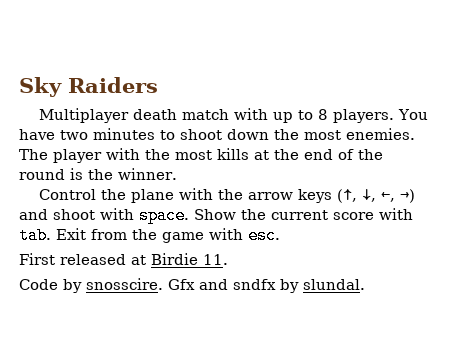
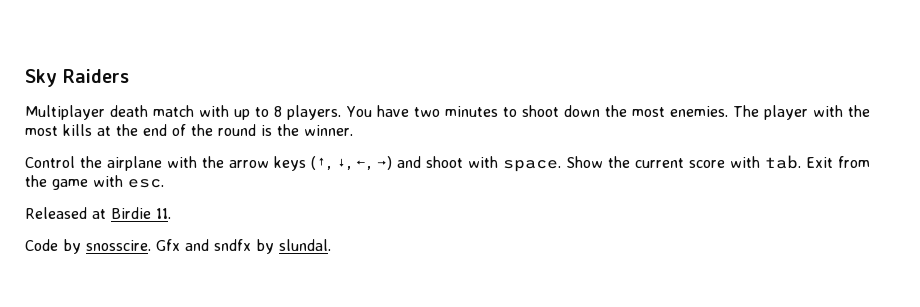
[131,189,175,203] plane -> [107,156,162,171] airplane
[19,253,126,265] First released -> [25,207,87,219] Released

